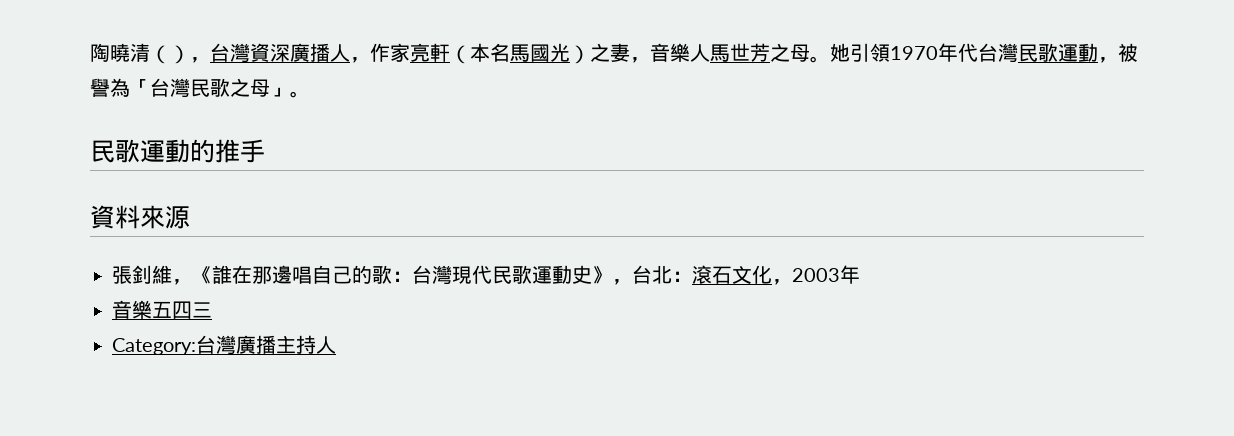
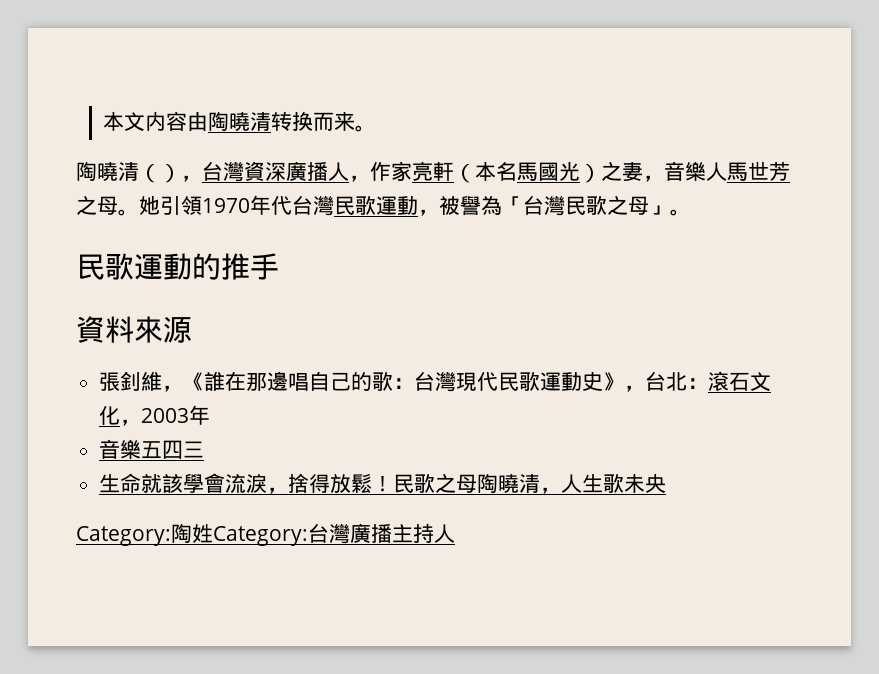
(90, 52) none -> [103,111,377,132] 本文内容由陶曉清转换而来。 //
(212, 310) none -> [99,473,667,494] [76,524,213,546] 生命就該學會流淚，捨得放鬆！民歌之母陶曉清，人生歌未央 // Category:陶姓

